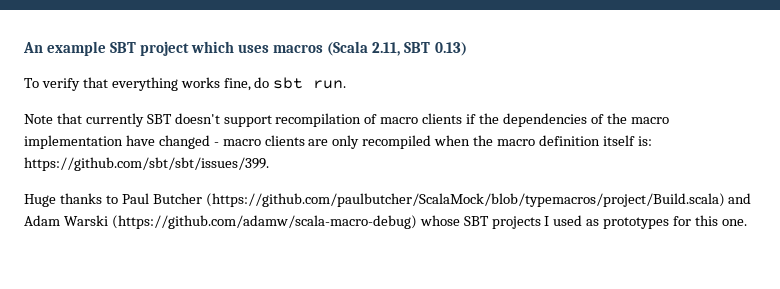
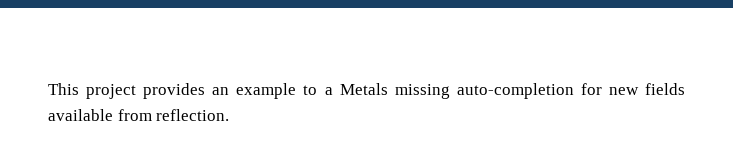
[23,41,467,56] [24,77,347,91] [24,113,669,127] [24,135,652,149] [24,157,269,171] [24,193,752,207] [24,215,747,229] An example SBT project which uses macros (Scala 2.11, SBT 0.13) // To verify that everything works fine, do sbt run. // Note that currently SBT doesn't support recompilation of macro clients if the dependencies of the macro implementation have changed - macro clients are only recompiled when the macro definition itself is: https://github.com/sbt/sbt/issues/399. // Huge thanks to Paul Butcher (https://github.com/paulbutcher/ScalaMock/blob/typemacros/project/Build.scala) and Adam Warski (https://github.com/adamw/scala-macro-debug) whose SBT projects I used as prototypes for this one. -> [48,83,686,99] [48,109,230,121] This project provides an example to a Metals missing auto-completion for new fields available from reflection.

